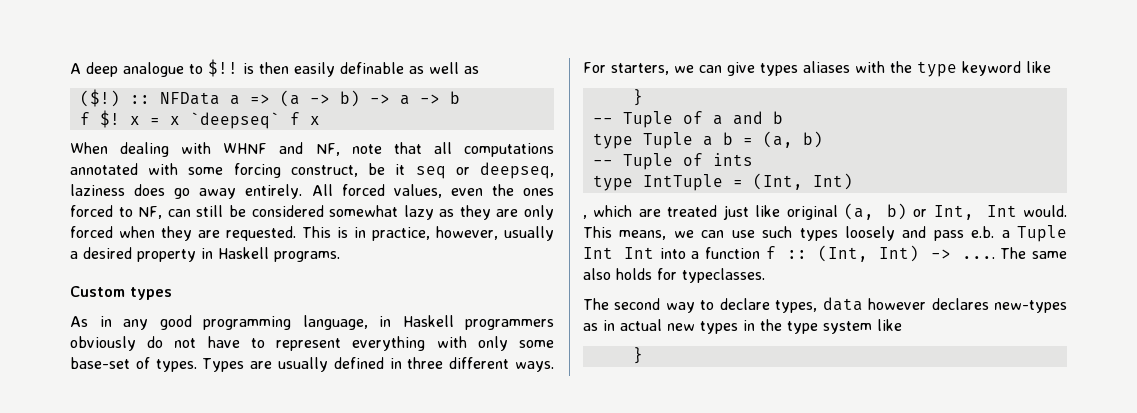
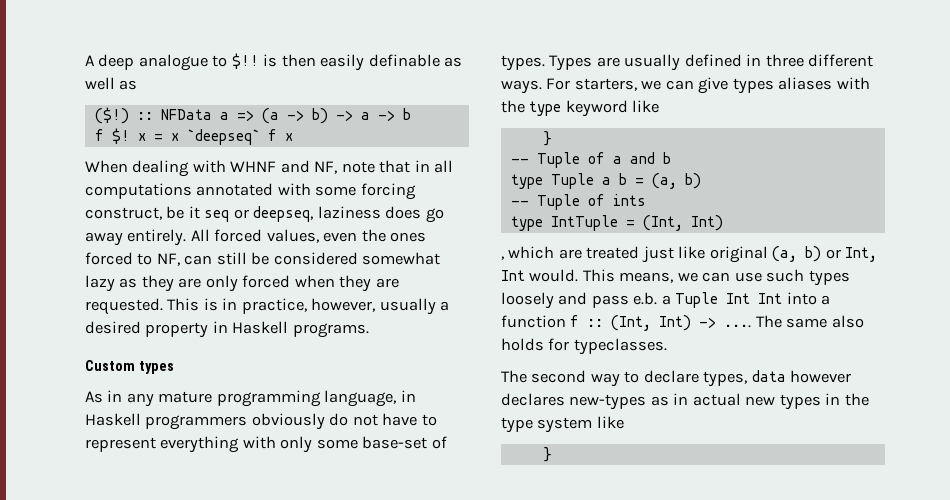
(422, 148) none -> [414,160,430,172] in
[159,315,192,330] good -> [158,391,213,403] mature

